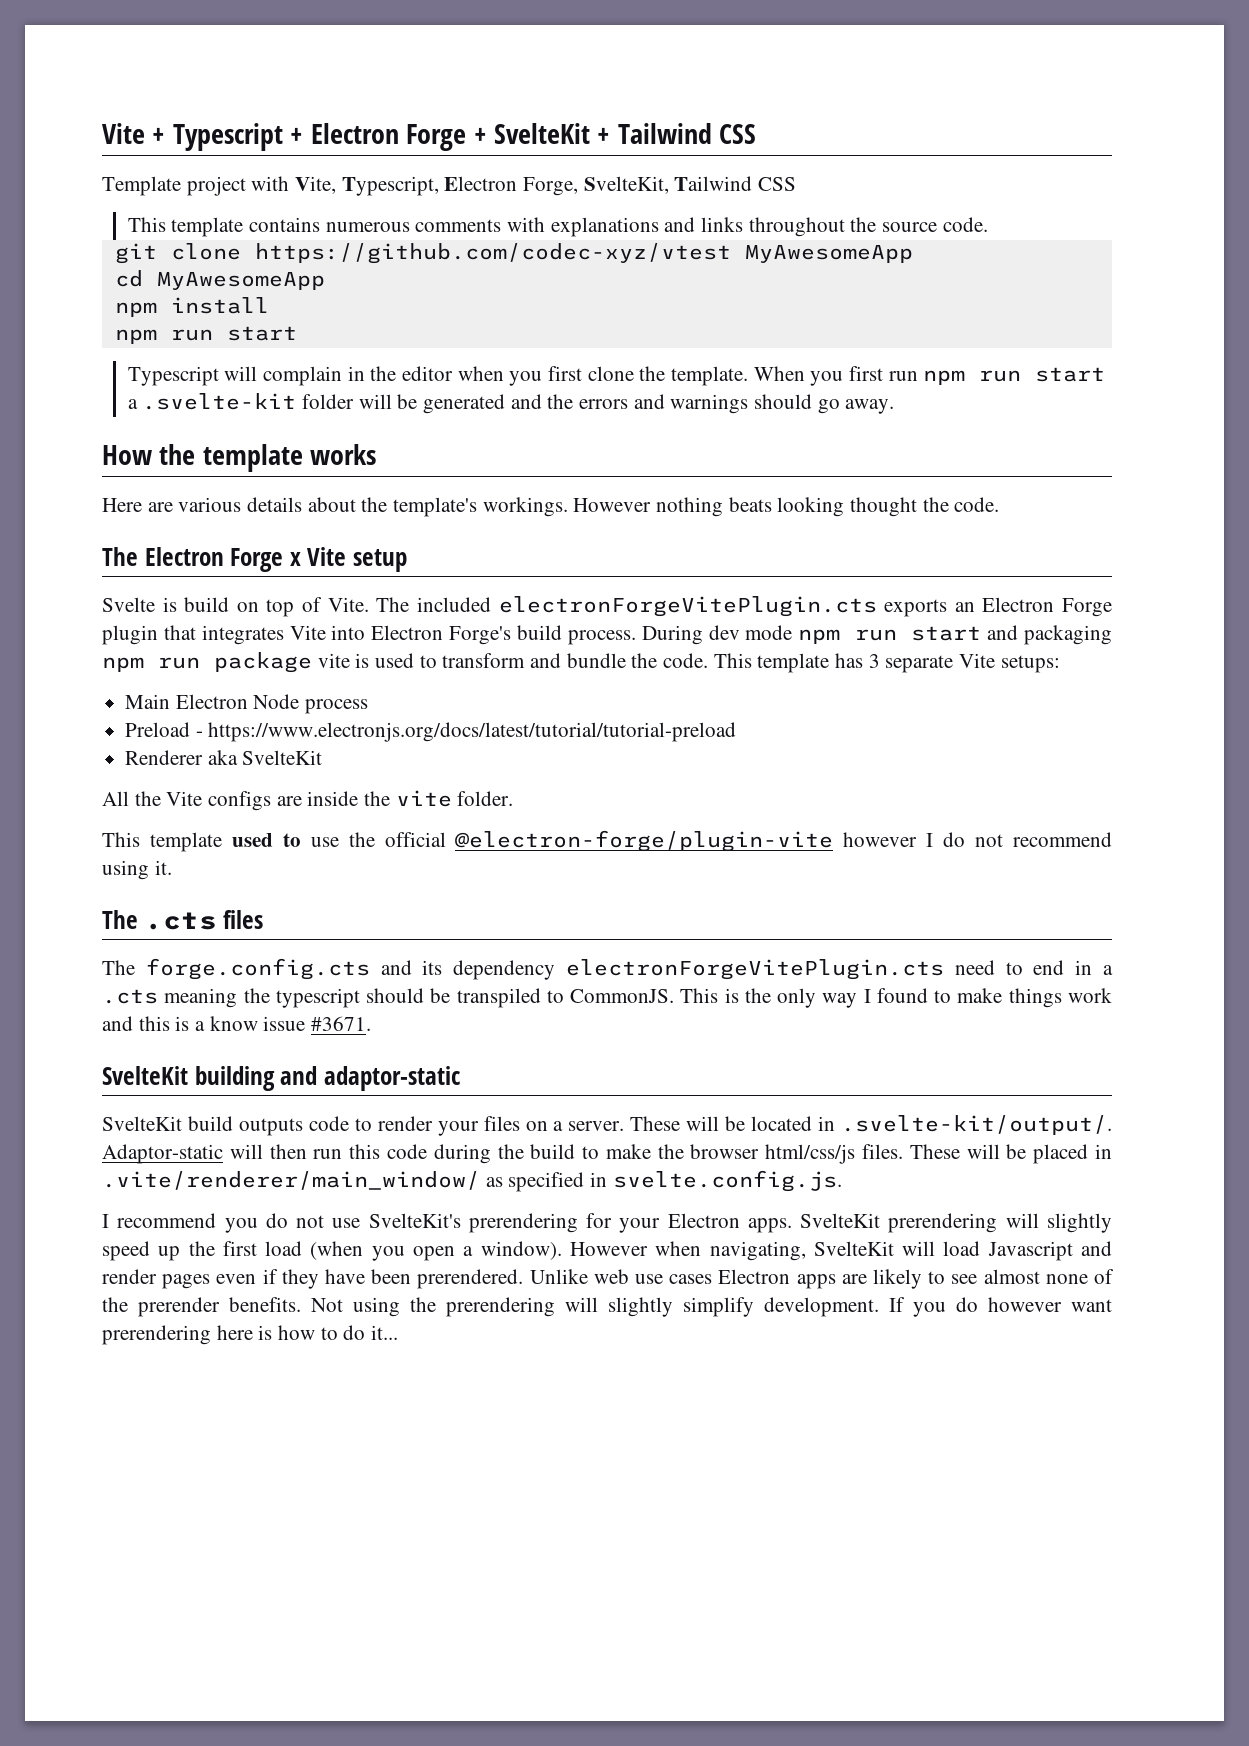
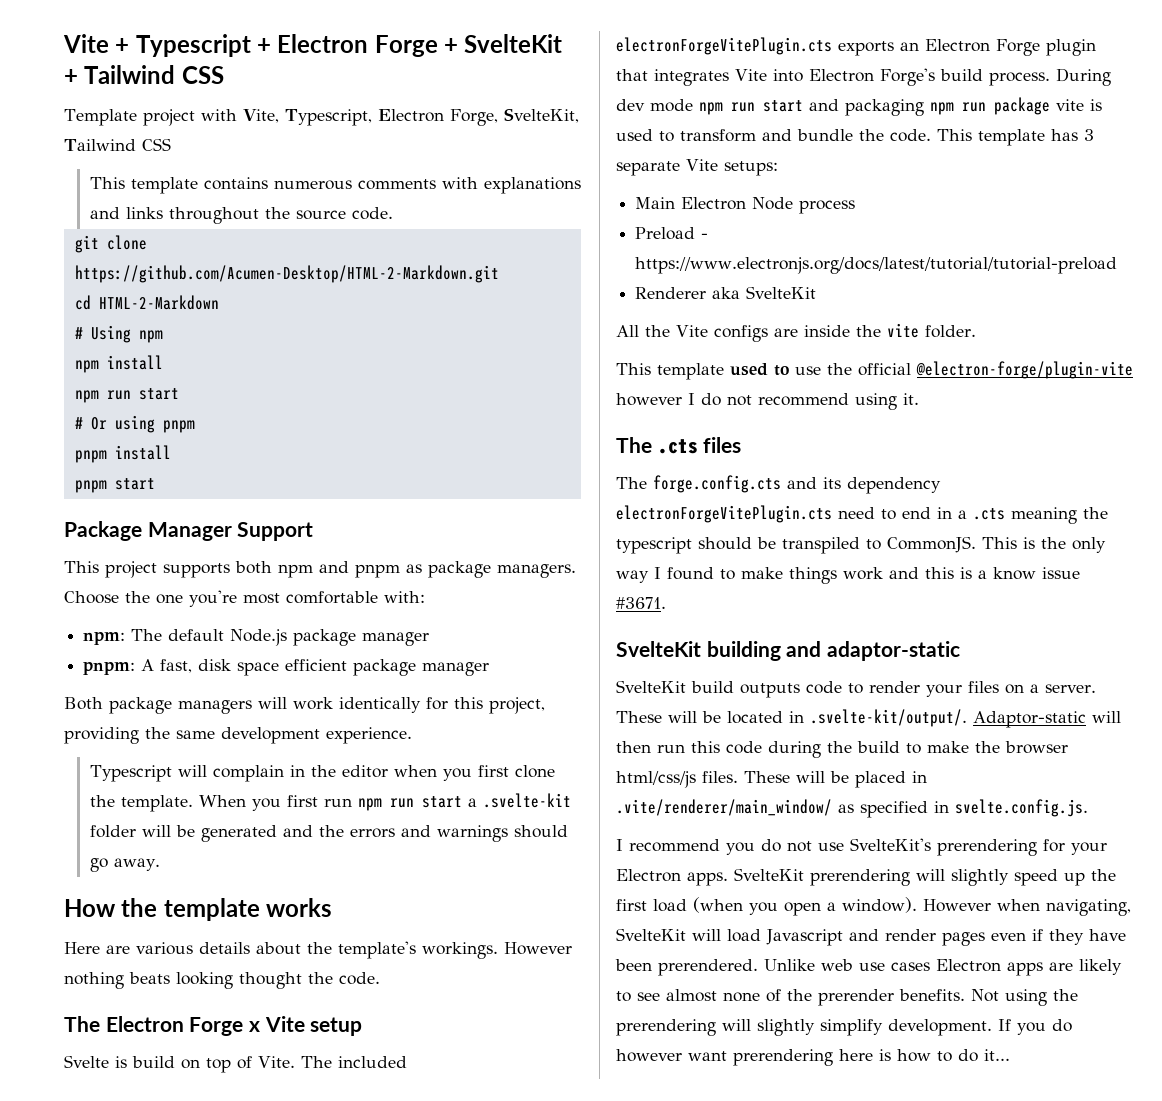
[254,243,913,264] https://github.com/codec-xyz/vtest MyAwesomeApp -> [74,265,499,283] https://github.com/Acumen-Desktop/HTML-2-Markdown.git
[156,272,325,290] MyAwesomeApp -> [98,295,219,310] [74,325,163,343] HTML-2-Markdown // # Using npm
(297, 333) none -> [74,415,195,433] [74,445,171,463] [74,478,155,493] [64,521,314,541] [64,561,576,578] [64,590,425,607] [83,629,430,646] [83,659,490,676] [64,697,545,714] [64,727,412,744] // # Or using pnpm // pnpm install // pnpm start // Package Manager Support // This project supports both npm and pnpm as package managers. Choose the one you're most comfortable with: // npm: The default Node.js package manager // pnpm: A fast, disk space efficient package manager // Both package managers will work identically for this project, providing the same development experience.

